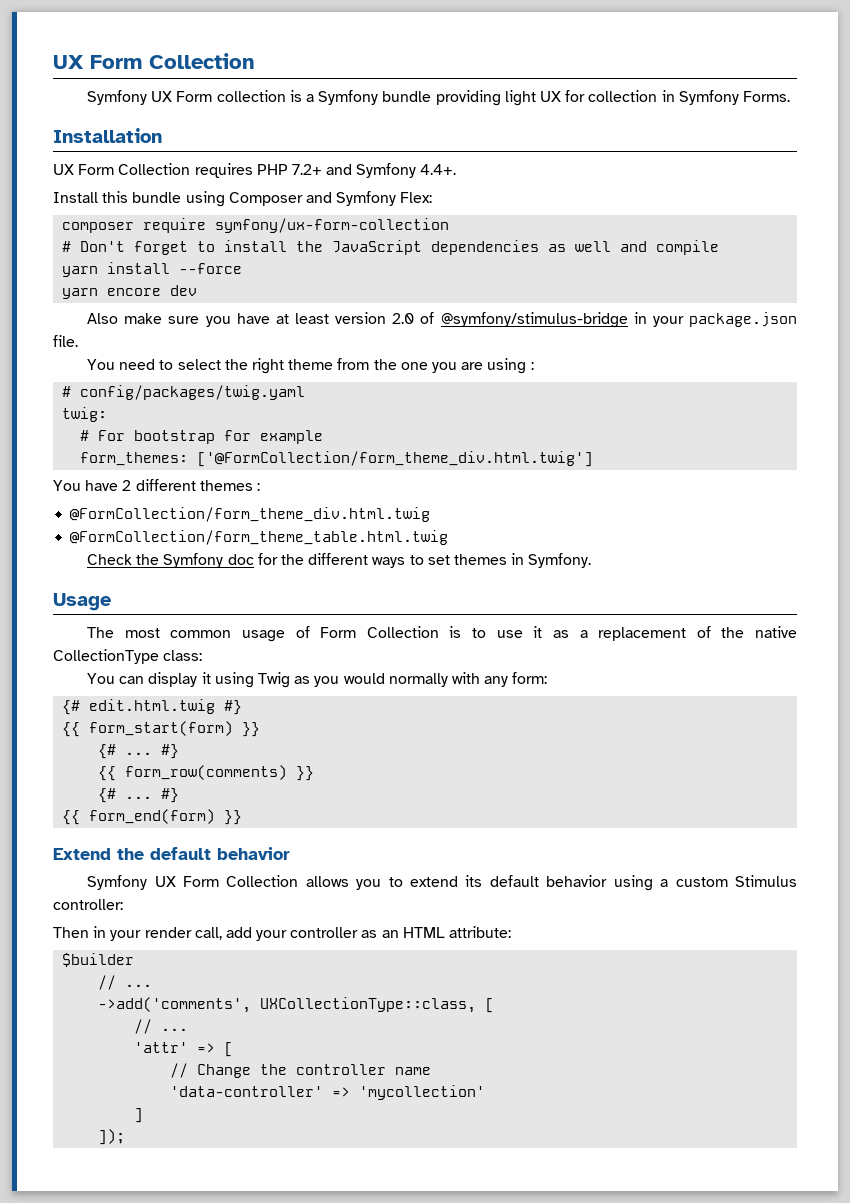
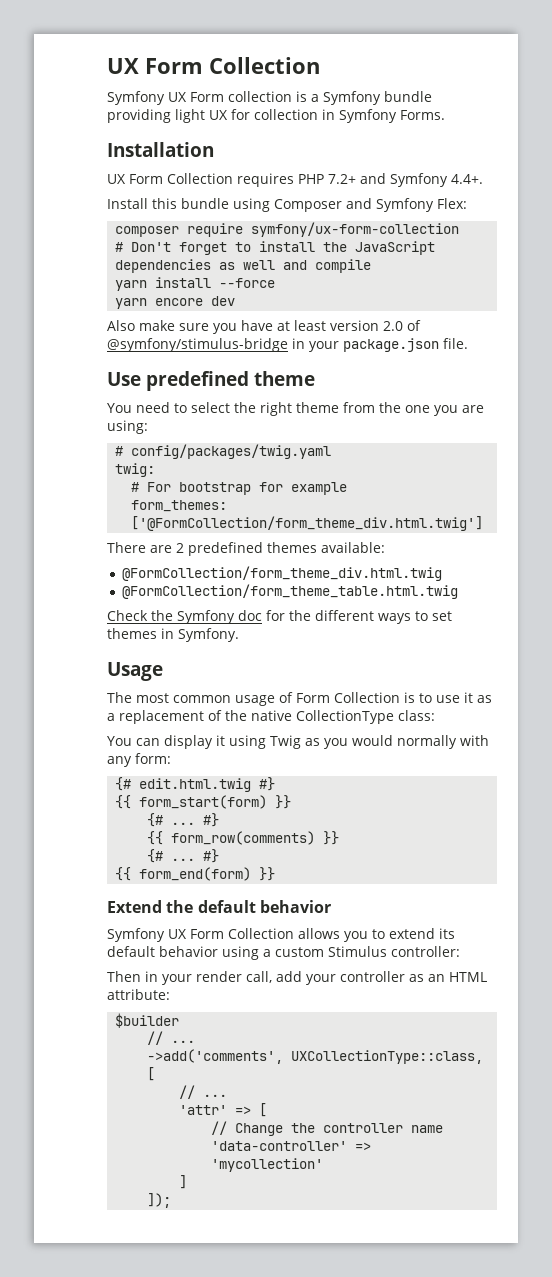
(78, 341) none -> [107,371,316,391] // Use predefined theme
[487,358,534,374] using : -> [107,420,148,434] using:
[53,479,260,491] You have 2 different themes : -> [107,542,385,556] There are 2 predefined themes available:

